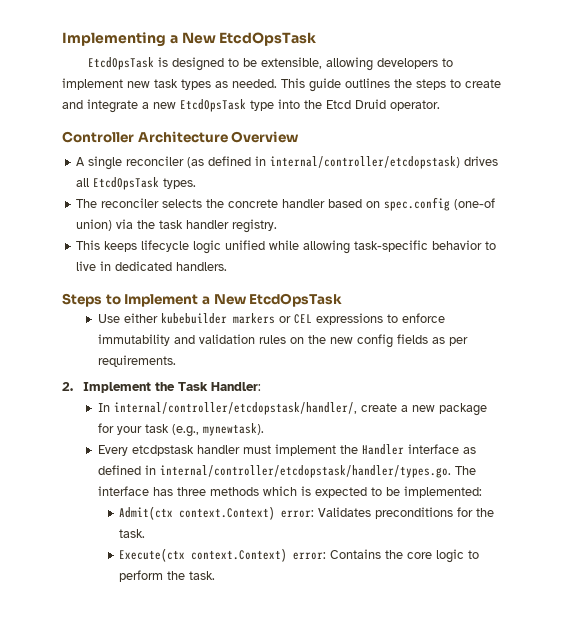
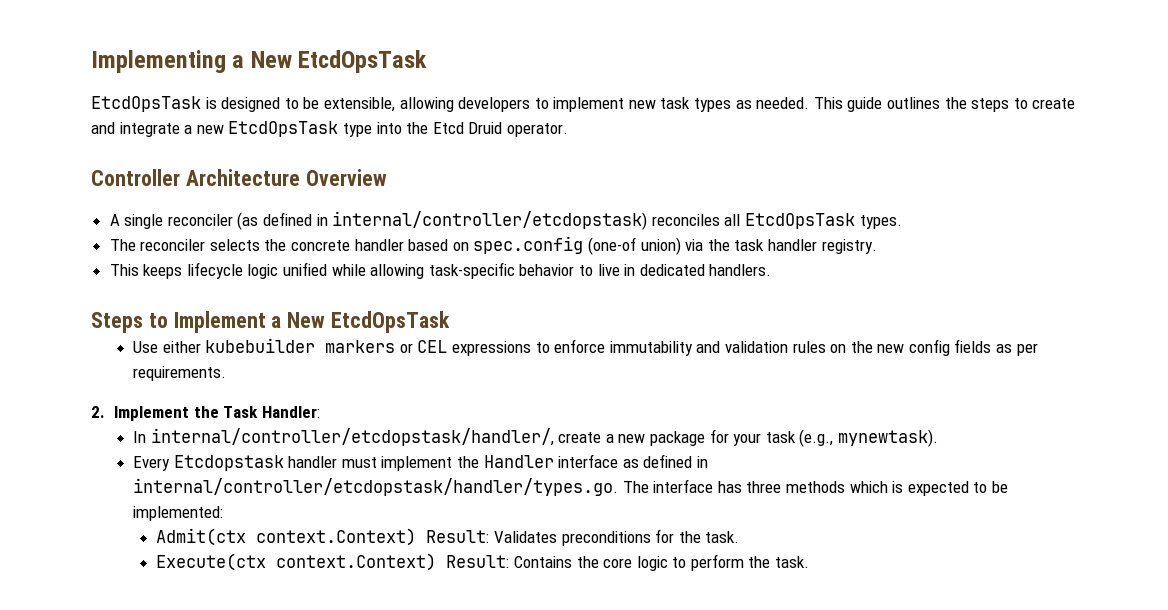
[464,156,499,166] drives -> [651,214,720,226] reconciles
[131,445,194,456] etcdpstask -> [173,455,284,471] Etcdopstask
[281,510,315,518] error: -> [426,530,490,543] Result:
[293,552,327,560] error: -> [446,555,510,568] Result:

